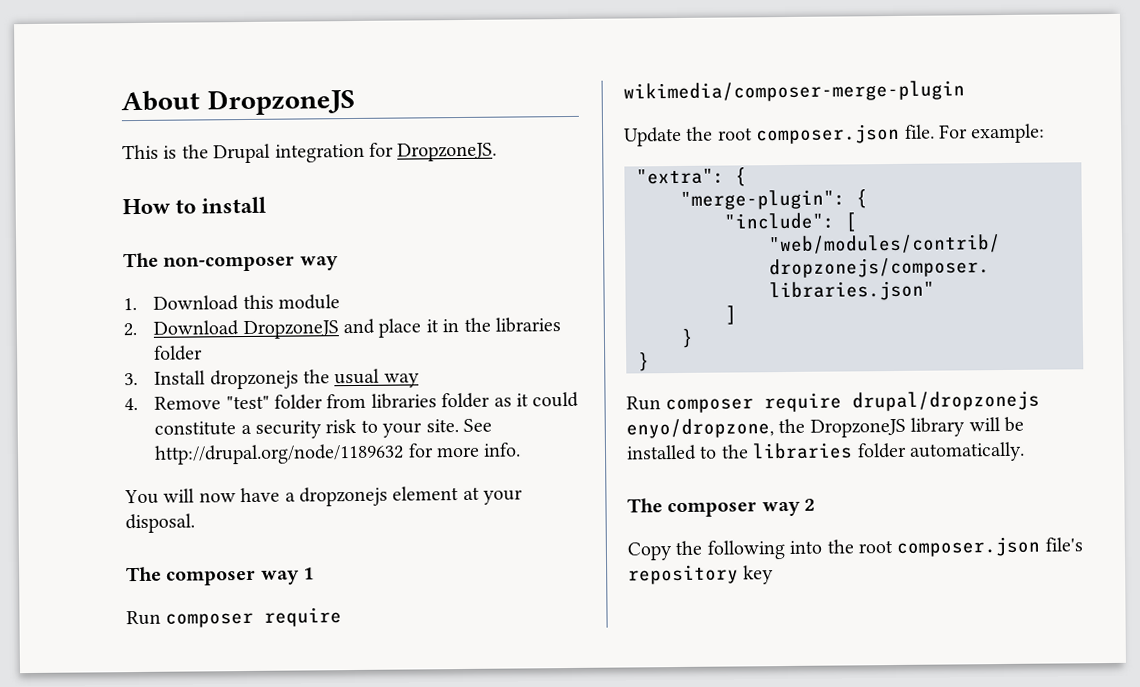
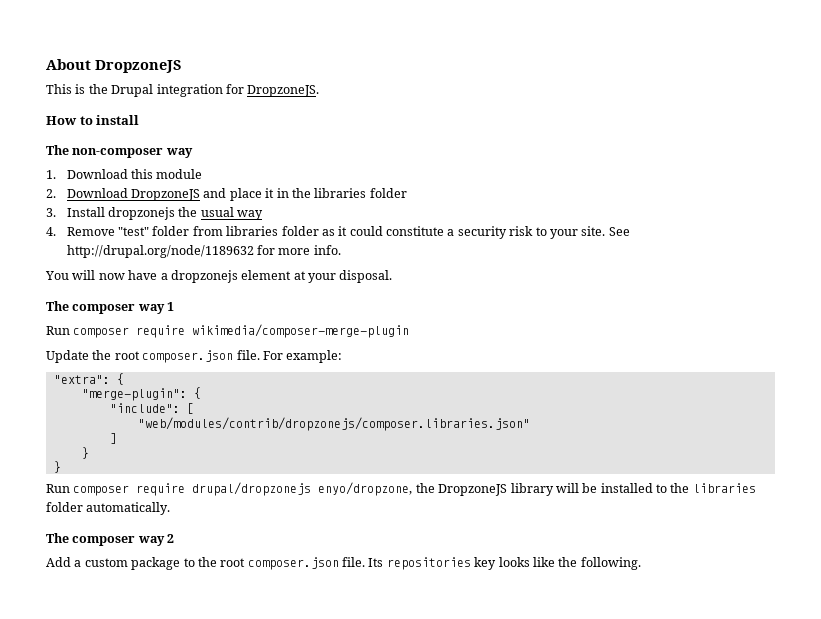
[627,536,1083,561] [628,564,775,585] Copy the following into the root composer.json file's repository key -> [46,557,641,570] Add a custom package to the root composer.json file. Its repositories key looks like the following.

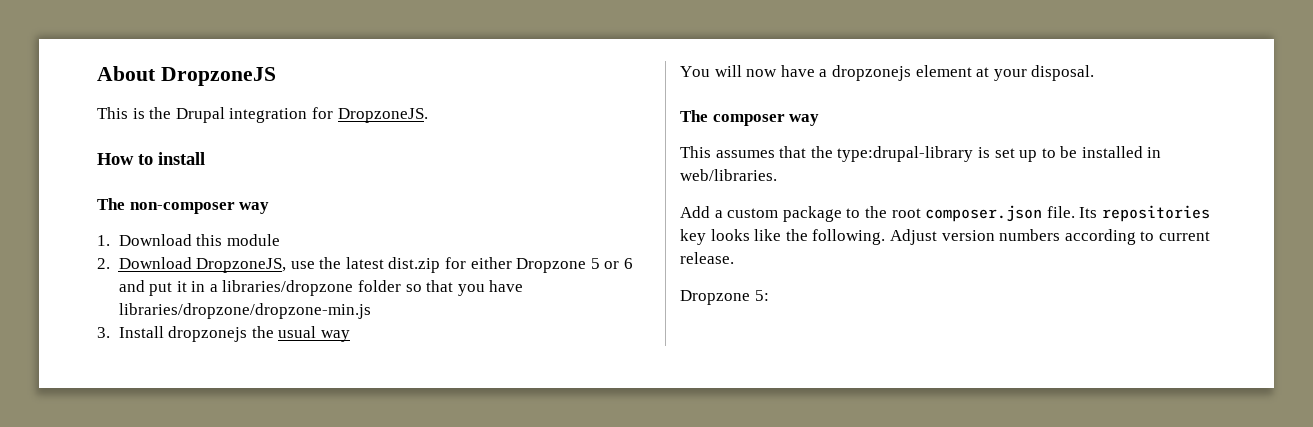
[131,188,407,201] DropzoneJS and place it in the libraries folder -> [196,257,633,273] [118,280,524,296] [118,303,371,319] DropzoneJS, use the latest dist.zip for either Dropzone 5 or 6 and put it in a libraries/dropzone folder so that you have libraries/dropzone/dropzone-min.js
[46,226,630,239] [66,245,341,258] // 4. Remove "test" folder from libraries folder as it could constitute a security risk to your site. See http://drupal.org/node/1189632 for more info. -> (350, 336) none
[167,302,175,311] [46,324,410,338] [46,350,343,363] [53,373,124,385] [81,387,201,401] [109,403,194,414] [137,417,530,431] [109,433,117,444] [81,447,89,459] [53,461,61,473] [46,482,756,496] [46,502,171,515] [46,533,175,546] 1 // Run composer require wikimedia/composer-merge-plugin // Update the root composer.json file. For example: // "extra": { // "merge-plugin": { // "include": [ // "web/modules/contrib/dropzonejs/composer.libraries.json" // ] // } // } // Run composer require drupal/dropzonejs enyo/dropzone, the DropzoneJS library will be installed to the libraries folder automatically. // The composer way 2 -> [680,146,1162,162] [680,169,777,181] // This assumes that the type:drupal-library is set up to be installed in web/libraries.
(641, 563) none -> [889,229,1210,245] [680,252,734,264] [680,290,769,305] Adjust version numbers according to current release. // Dropzone 5:

